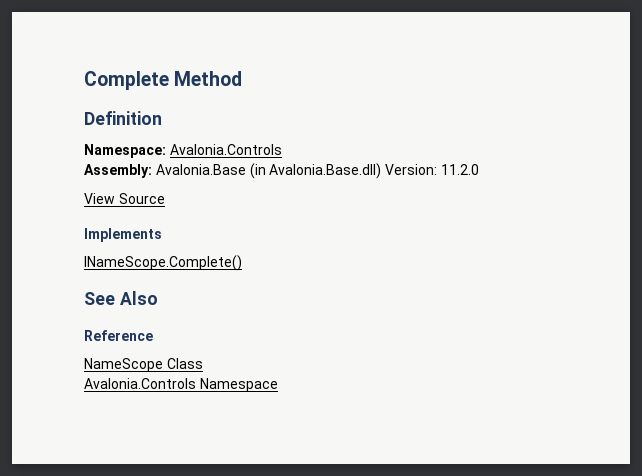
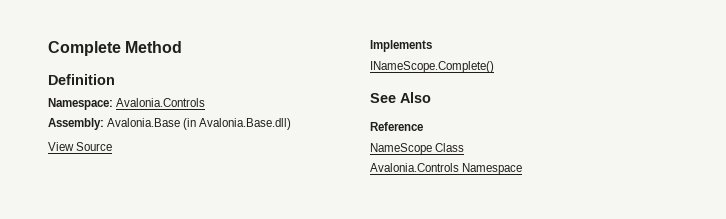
[385,164,479,175] Version: 11.2.0 -> (292, 124) none

